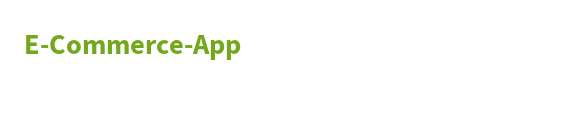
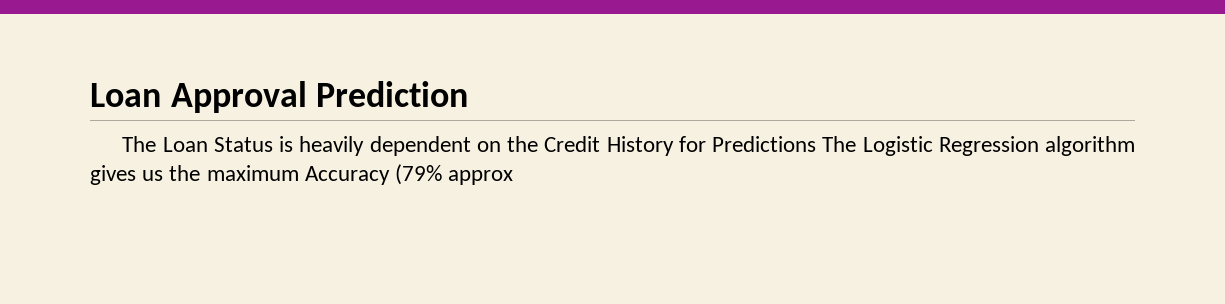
[24,35,241,60] E-Commerce-App -> [90,81,469,113] [122,136,1135,156] [90,164,514,185] Loan Approval Prediction // The Loan Status is heavily dependent on the Credit History for Predictions The Logistic Regression algorithm gives us the maximum Accuracy (79% approx

